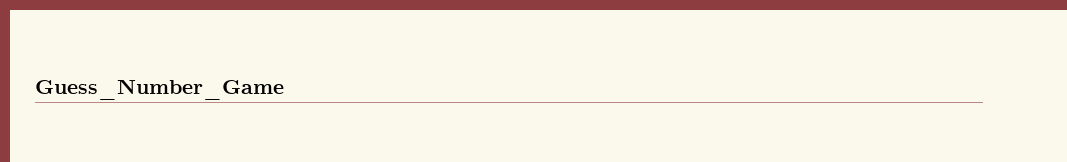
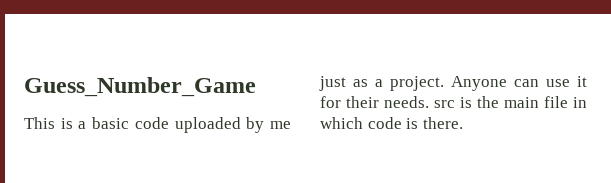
(284, 89) none -> [24,117,291,133] [319,76,587,91] [320,96,587,108] [320,117,463,129] // This is a basic code uploaded by me just as a project. Anyone can use it for their needs. src is the main file in which code is there.

